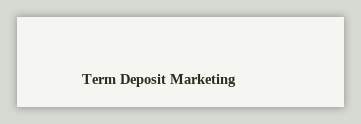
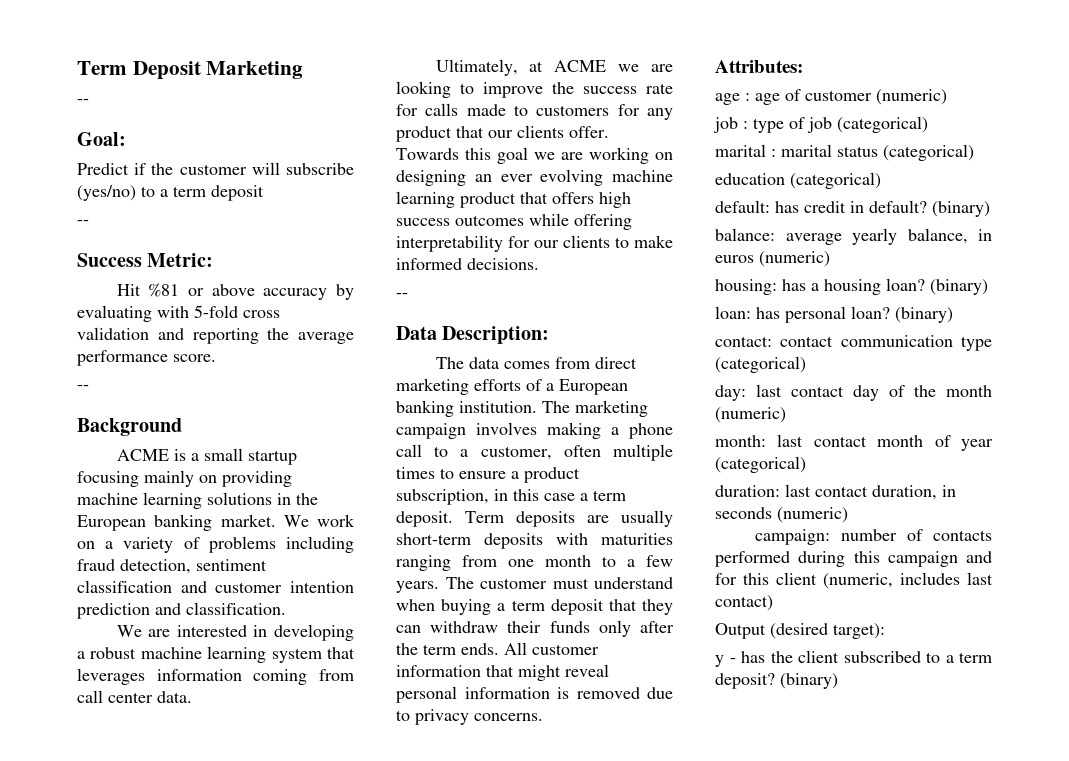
(236, 80) none -> [77,99,89,104] [77,132,126,146] [77,162,354,175] [77,185,264,201] [77,220,89,225] [77,253,214,267] [116,283,354,300] [77,305,280,322] [77,327,354,344] [77,350,216,366] [77,385,89,390] [77,418,182,436] [116,448,297,465] [77,470,292,487] [77,492,318,509] [77,514,355,531] [77,536,354,553] [77,559,267,574] [77,580,354,593] [77,602,286,619] [116,624,354,641] [77,646,355,663] [77,668,354,685] [77,690,192,703] [435,59,673,76] [396,81,673,98] [396,103,673,120] [396,125,609,142] [396,147,673,164] [396,169,673,186] [396,191,631,208] [396,213,632,230] [396,235,673,252] [396,258,539,270] [396,293,408,298] [396,326,550,344] [435,357,637,369] [396,378,628,395] [396,400,648,417] [396,422,673,439] [396,444,673,461] [396,467,580,483] [396,489,626,505] [396,510,673,527] [396,533,673,549] [396,555,673,571] [396,577,673,593] [396,599,673,615] [396,620,674,637] [396,642,599,655] [396,664,609,681] [396,686,673,703] [396,709,543,725] [715,60,803,73] [715,89,947,105] [713,116,928,133] [715,144,974,161] [715,172,881,189] [715,200,990,217] [715,228,992,245] [715,251,830,267] [715,278,988,295] [715,306,953,323] [715,335,992,351] [715,356,806,373] [715,384,992,401] [715,407,786,423] [715,434,993,451] [715,456,806,473] [715,484,956,500] [715,507,848,523] [754,529,992,545] [715,551,992,567] [715,572,993,589] [715,595,773,611] [715,623,885,639] [715,650,992,667] [715,673,838,689] // -- // Goal: // Predict if the customer will subscribe (yes/no) to a term deposit // -- // Success Metric: // Hit %81 or above accuracy by evaluating with 5-fold cross validation and reporting the average performance score. // -- // Background // ACME is a small startup focusing mainly on providing machine learning solutions in the European banking market. We work on a variety of problems including fraud detection, sentiment classification and customer intention prediction and classification. // We are interested in developing a robust machine learning system that leverages information coming from call center data. // Ultimately, at ACME we are looking to improve the success rate for calls made to customers for any product that our clients offer. Towards this goal we are working on designing an ever evolving machine learning product that offers high success outcomes while offering interpretability for our clients to make informed decisions. // -- // Data Description: // The data comes from direct marketing efforts of a European banking institution. The marketing campaign involves making a phone call to a customer, often multiple times to ensure a product subscription, in this case a term deposit. Term deposits are usually short-term deposits with maturities ranging from one month to a few years. The customer must understand when buying a term deposit that they can withdraw their funds only after the term ends. All customer information that might reveal personal information is removed due to privacy concerns. // Attributes: // age : age of customer (numeric) // job : type of job (categorical) // marital : marital status (categorical) // education (categorical) // default: has credit in default? (binary) // balance: average yearly balance, in euros (numeric) // housing: has a housing loan? (binary) // loan: has personal loan? (binary) // contact: contact communication type (categorical) // day: last contact day of the month (numeric) // month: last contact month of year (categorical) // duration: last contact duration, in seconds (numeric) // campaign: number of contacts performed during this campaign and for this client (numeric, includes last contact) // Output (desired target): // y - has the client subscribed to a term deposit? (binary)

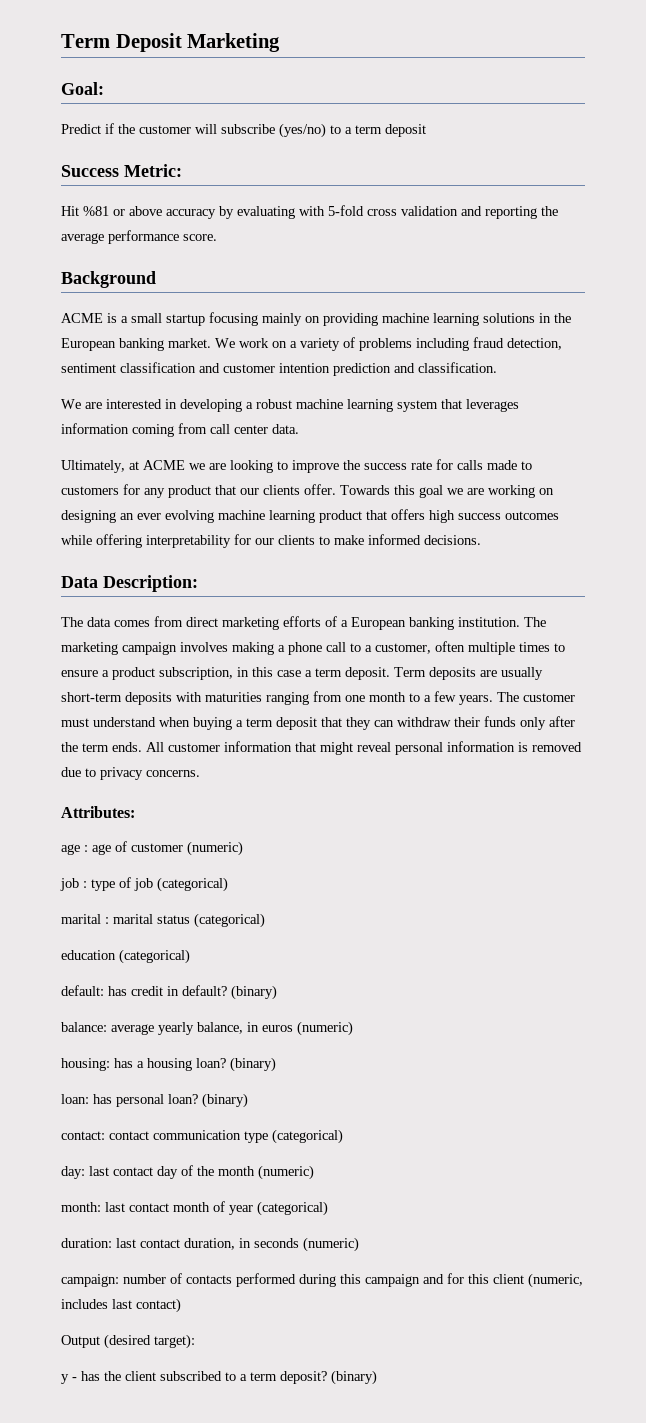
[77,99,89,104] // -- -> (281, 42) none
[77,220,89,225] // -- -> (426, 130) none
[77,385,89,390] // -- -> (217, 237) none
[396,293,408,298] // -- -> (481, 540) none

